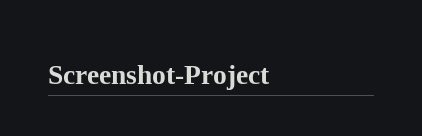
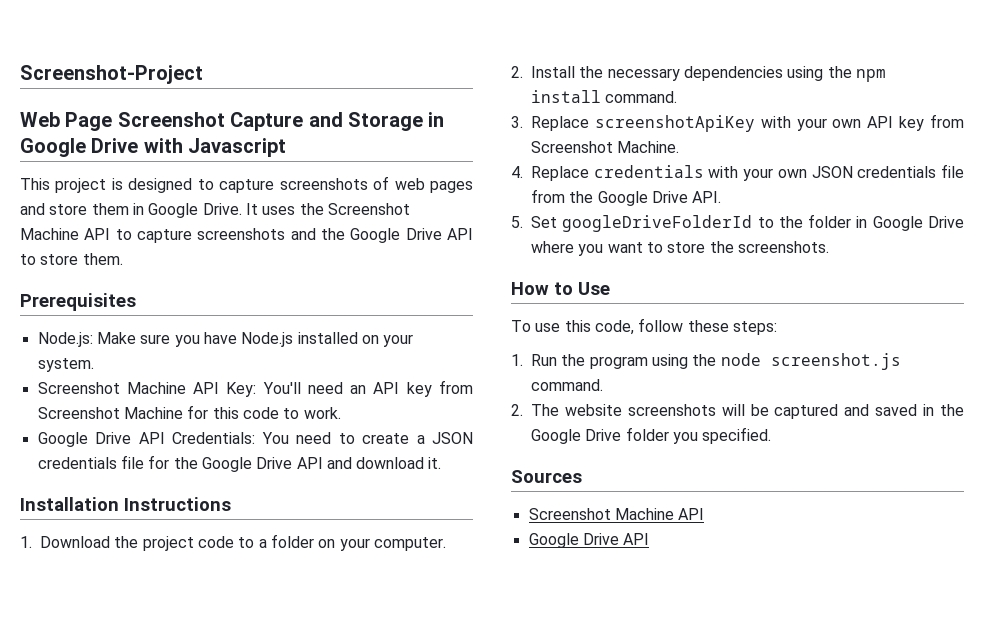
(270, 77) none -> [20,112,445,131] [20,138,287,157] [20,176,474,193] [20,203,410,218] [20,228,473,243] [20,253,123,265] [20,293,136,311] [37,332,414,347] [37,358,94,372] [37,380,473,397] [37,405,341,419] [37,432,473,447] [37,455,442,472] [20,497,231,511] [20,534,446,551] [511,66,886,82] [531,90,678,103] [511,114,964,132] [531,141,680,153] [511,164,964,181] [531,189,722,206] [511,214,964,232] [531,241,829,256] [511,282,610,295] [511,318,777,335] [511,353,901,370] [531,379,603,391] [511,404,965,419] [531,427,772,444] [511,470,582,483] [528,508,705,520] [528,533,650,548] // Web Page Screenshot Capture and Storage in Google Drive with Javascript // This project is designed to capture screenshots of web pages and store them in Google Drive. It uses the Screenshot Machine API to capture screenshots and the Google Drive API to store them. // Prerequisites // Node.js: Make sure you have Node.js installed on your system. // Screenshot Machine API Key: You'll need an API key from Screenshot Machine for this code to work. // Google Drive API Credentials: You need to create a JSON credentials file for the Google Drive API and download it. // Installation Instructions // 1. Download the project code to a folder on your computer. // 2. Install the necessary dependencies using the npm install command. // 3. Replace screenshotApiKey with your own API key from Screenshot Machine. // 4. Replace credentials with your own JSON credentials file from the Google Drive API. // 5. Set googleDriveFolderId to the folder in Google Drive where you want to store the screenshots. // How to Use // To use this code, follow these steps: // 1. Run the program using the node screenshot.js command. // 2. The website screenshots will be captured and saved in the Google Drive folder you specified. // Sources // Screenshot Machine API // Google Drive API

